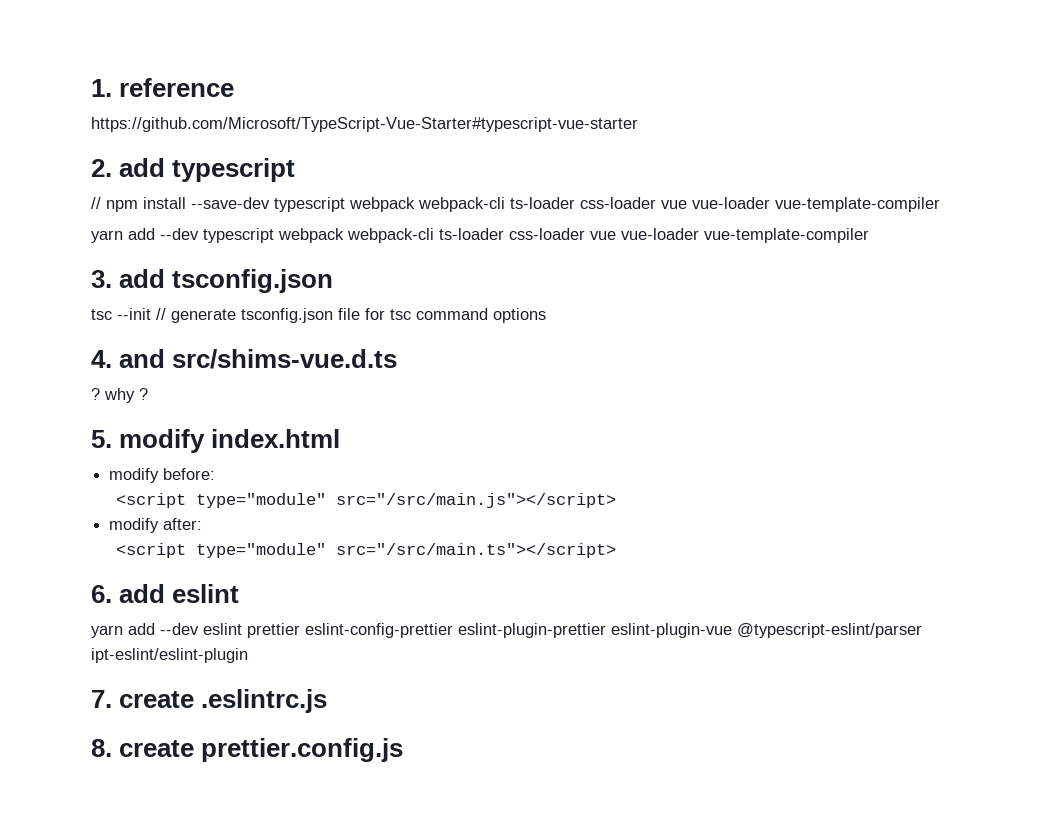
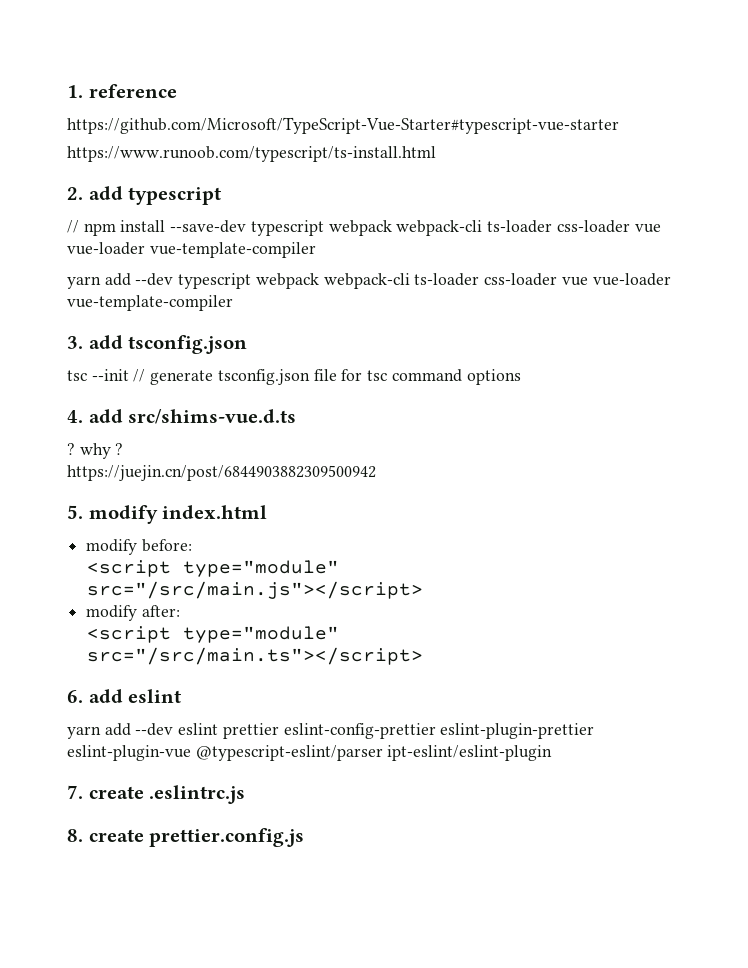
(638, 124) none -> [67,146,436,162] // https://www.runoob.com/typescript/ts-install.html
[119,349,166,368] and -> [88,409,123,423] add
(148, 394) none -> [67,465,376,481] // https://juejin.cn/post/6844903882309500942

